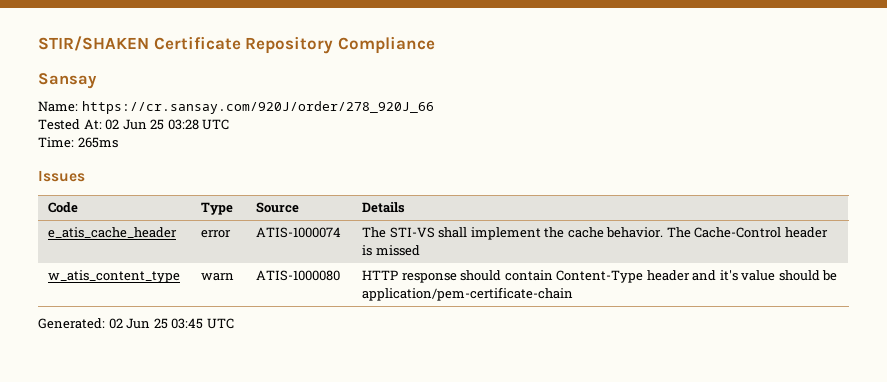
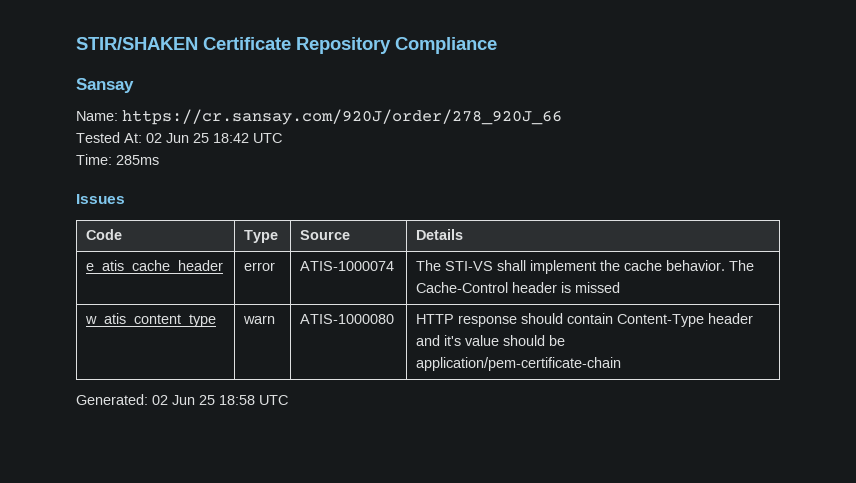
[167,119,199,130] 03:28 -> [213,133,249,143] 18:42
[77,137,118,148] 265ms -> [116,155,159,165] 285ms
[171,318,204,329] 03:45 -> [219,395,255,405] 18:58

